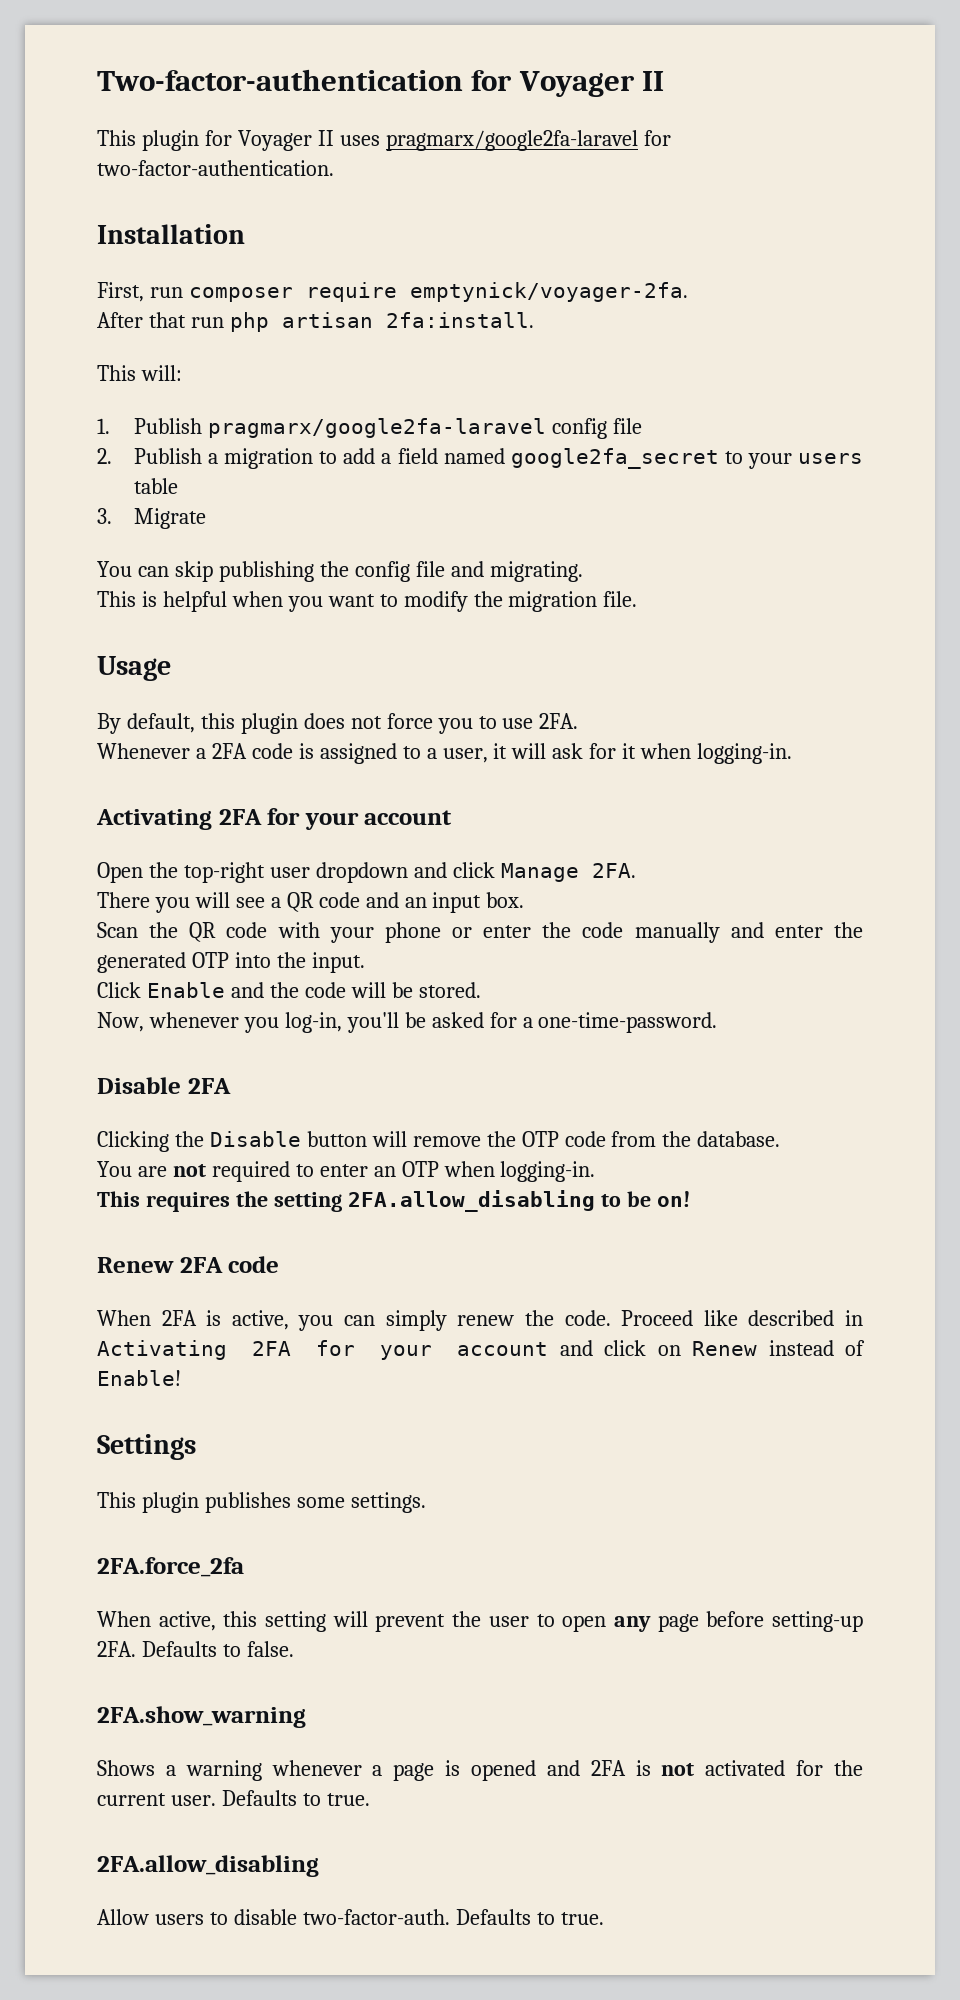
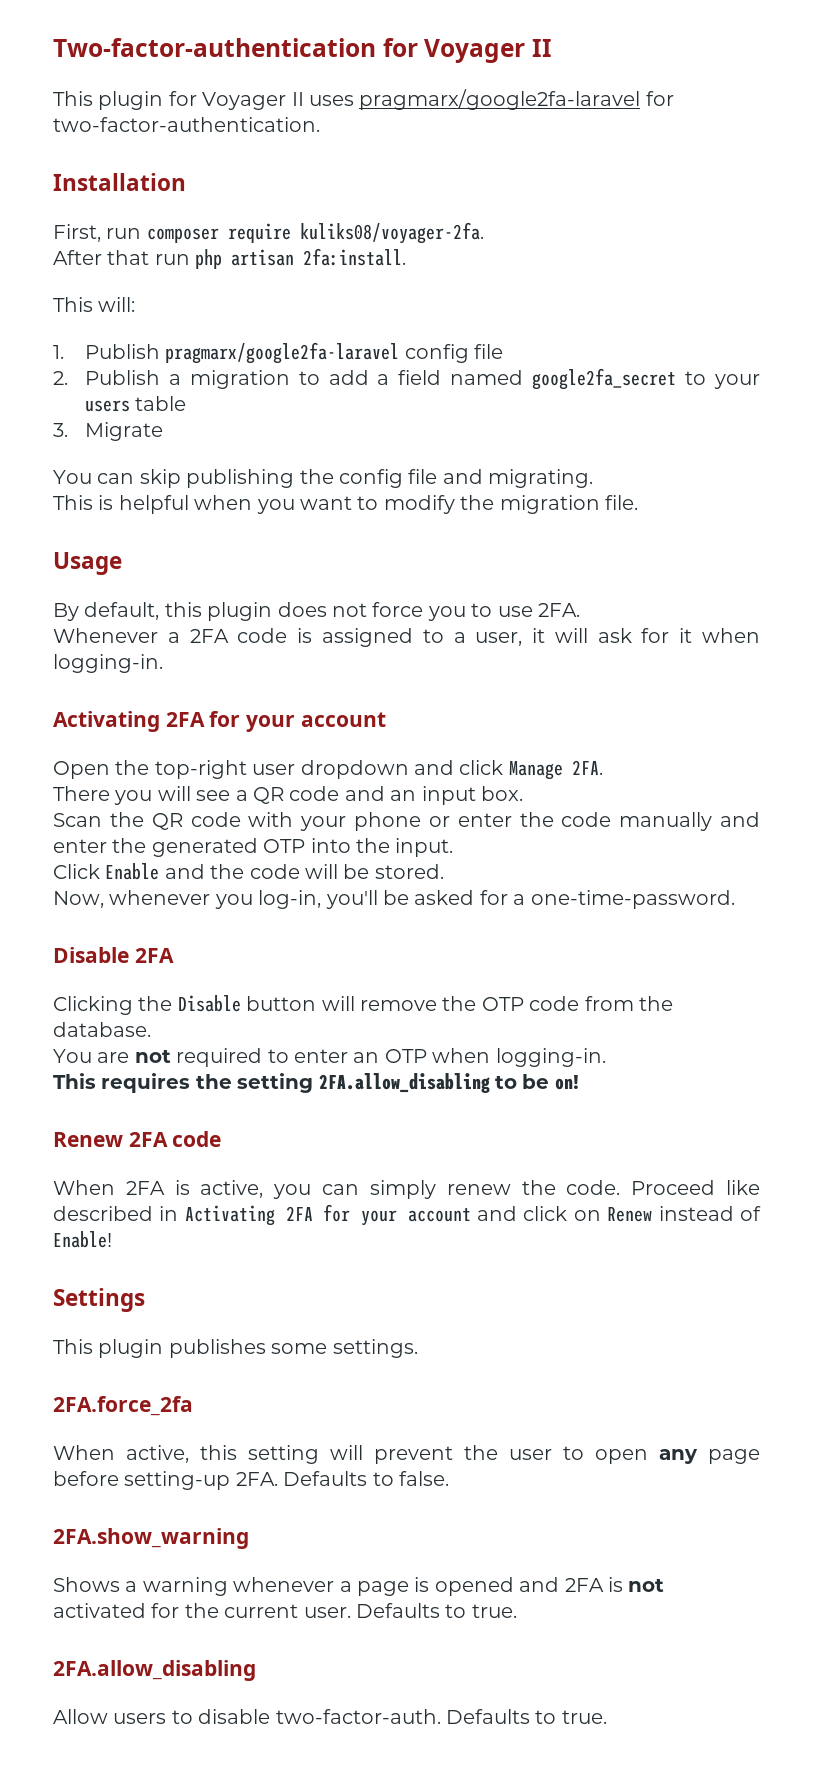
[409,282,688,302] emptynick/voyager-2fa. -> [299,222,484,244] kuliks08/voyager-2fa.

